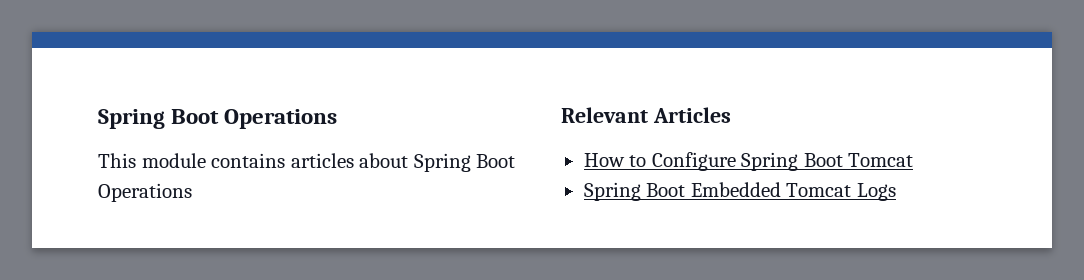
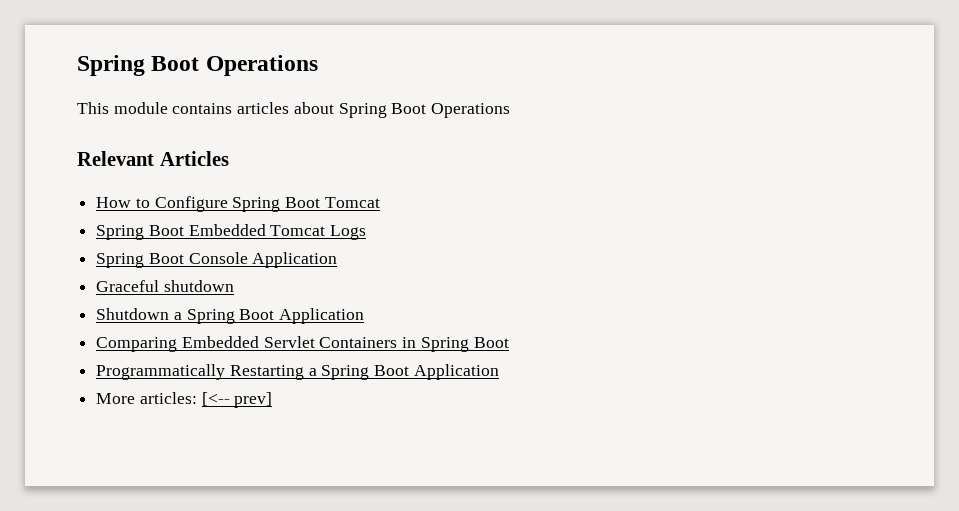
(896, 192) none -> [96,252,338,268] [96,280,234,292] [96,308,365,324] [96,336,509,352] [96,364,499,380] [96,392,273,408] // Spring Boot Console Application // Graceful shutdown // Shutdown a Spring Boot Application // Comparing Embedded Servlet Containers in Spring Boot // Programmatically Restarting a Spring Boot Application // More articles: [<-- prev]

